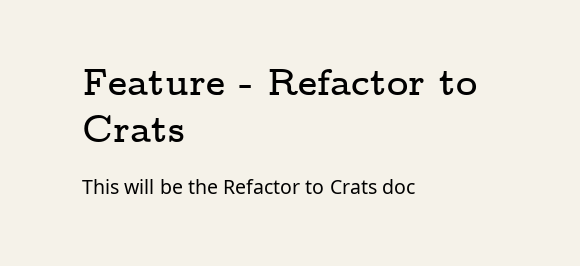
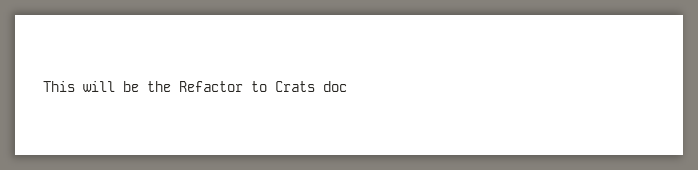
[82,69,477,95] [82,115,185,142] Feature - Refactor to Crats // -> (43, 86) none

